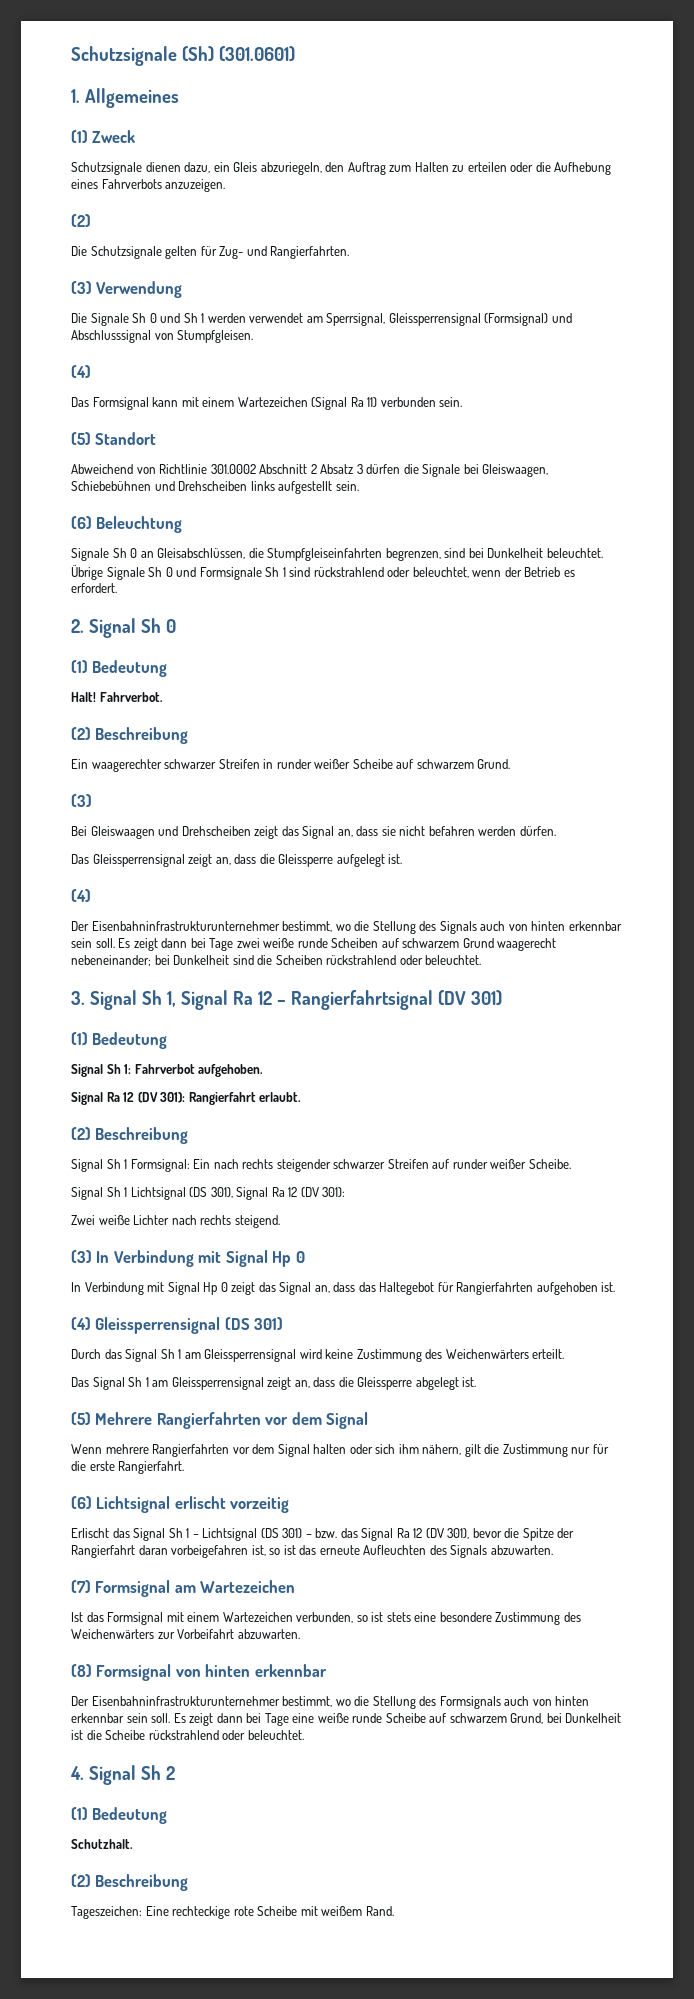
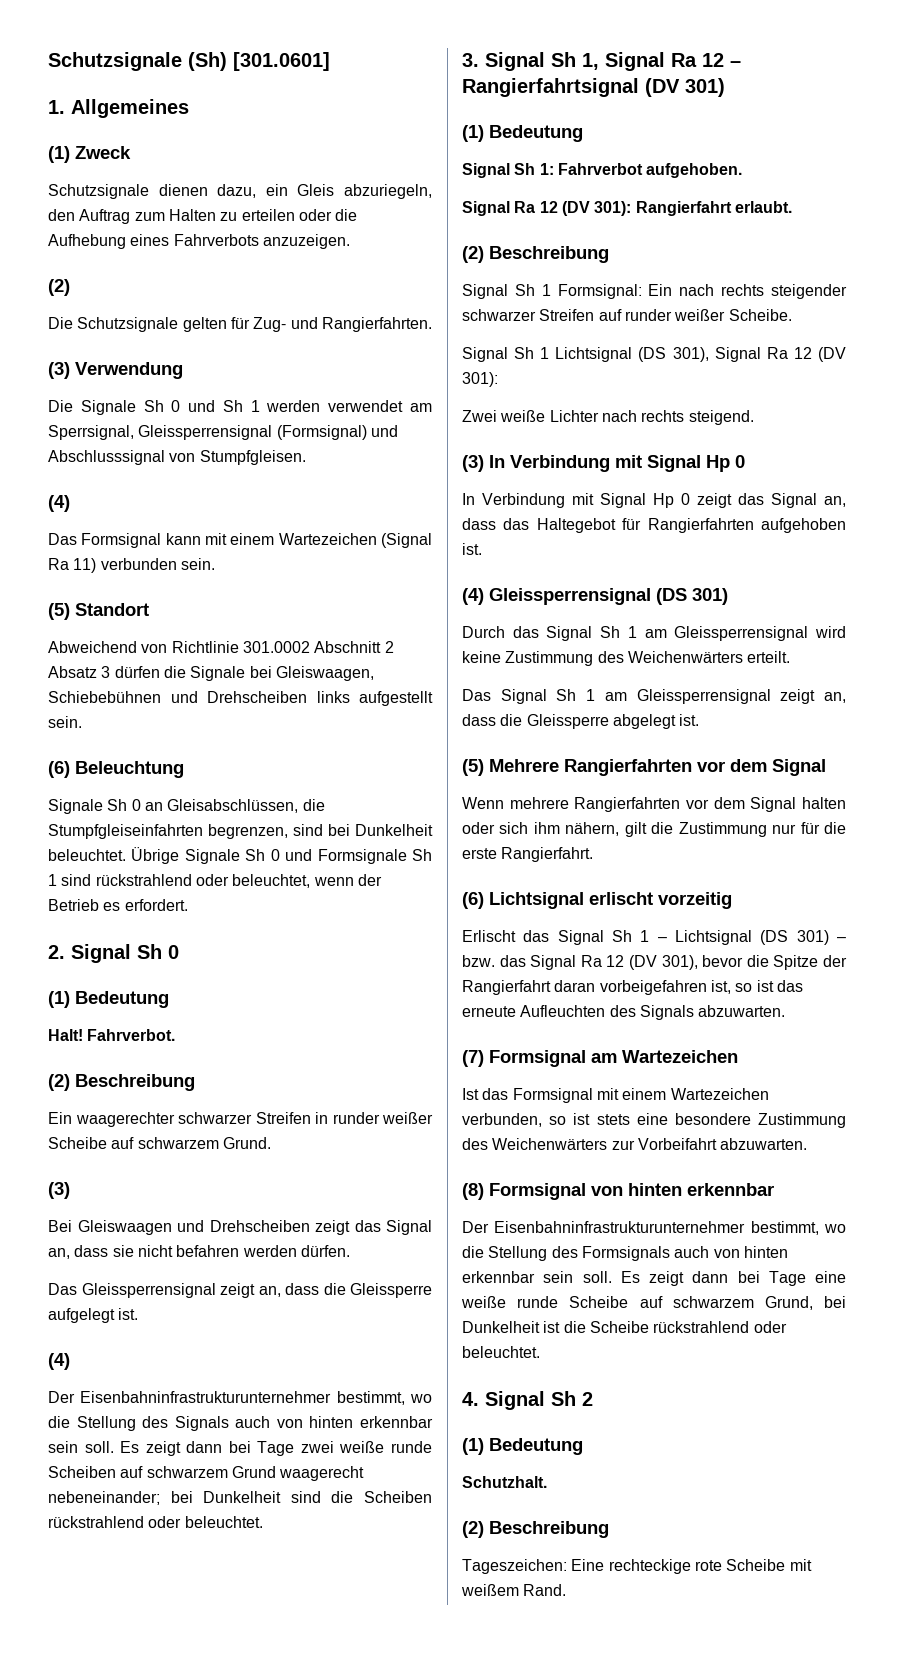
[218,46,295,62] (301.0601) -> [233,52,330,71] [301.0601]

